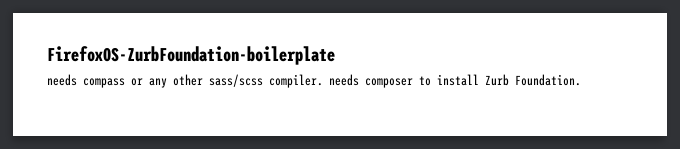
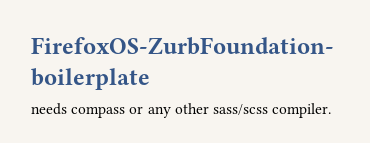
[329,74,581,88] needs composer to install Zurb Foundation. -> (332, 110) none

